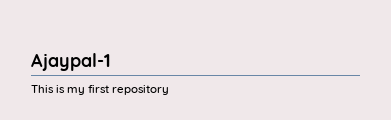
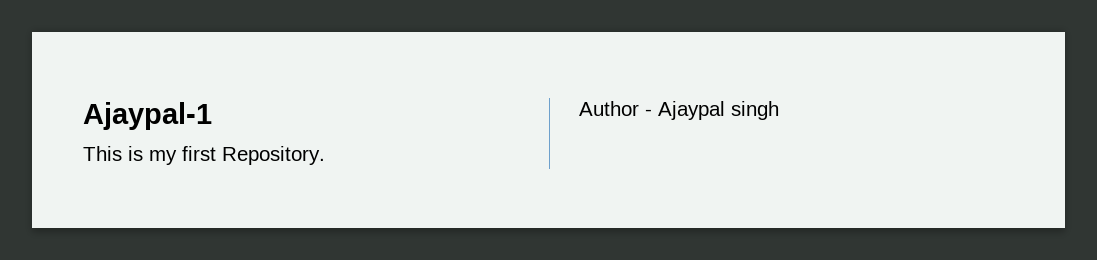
[112,85,170,95] repository -> [222,146,325,165] [579,101,779,120] Repository. // Author - Ajaypal singh

